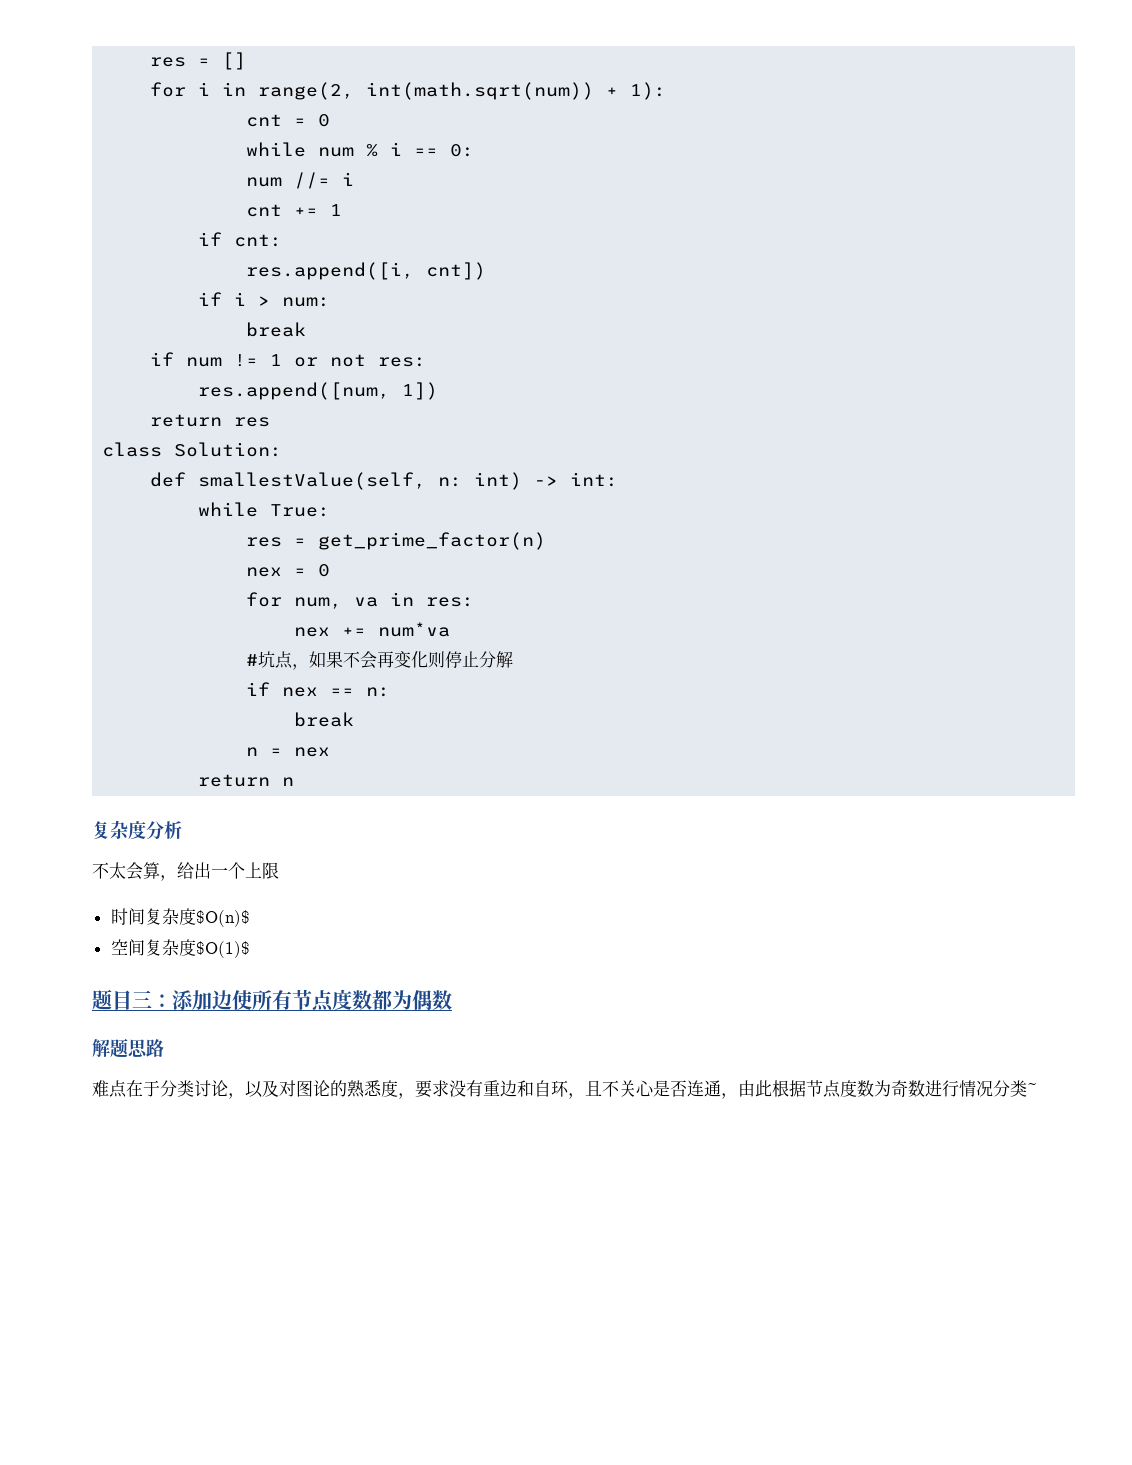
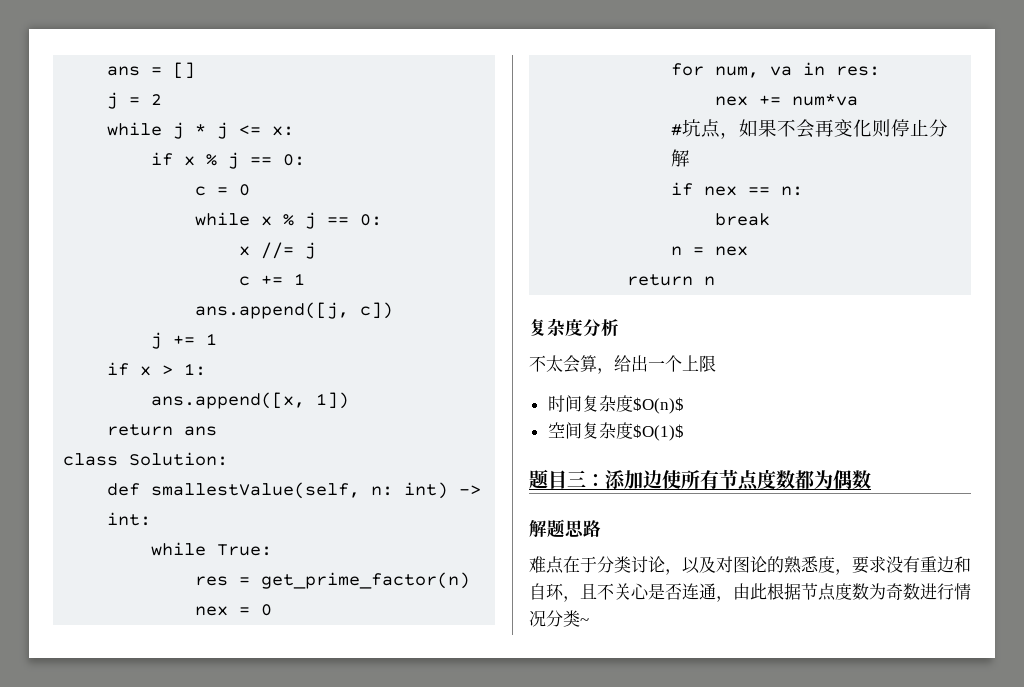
[150,57,187,67] res -> [107,66,141,76] ans
[150,82,667,100] [246,114,283,127] for i in range(2, int(math.sqrt(num)) + 1): // cnt -> [107,92,163,109] [107,122,295,139] [151,152,306,169] [195,186,207,196] j = 2 // while j * j <= x: // if x % j == 0: // c
[318,142,475,157] [246,172,355,189] [246,204,343,217] [198,232,283,247] [246,262,487,280] [198,292,331,307] [246,322,307,337] [150,352,427,367] [198,382,391,400] num % i == 0: // num //= i // cnt += 1 // if cnt: // res.append([i, cnt]) // if i > num: // break // if num != 1 or not res: // res.append([num, -> [261,212,383,229] [239,242,317,259] [239,273,306,286] [195,302,394,319] [151,332,218,349] [107,362,207,376] [151,392,306,409] x % j == 0: // x //= j // c += 1 // ans.append([j, c]) // j += 1 // if x > 1: // ans.append([x,
[234,417,271,427] res -> [184,426,218,436] ans

